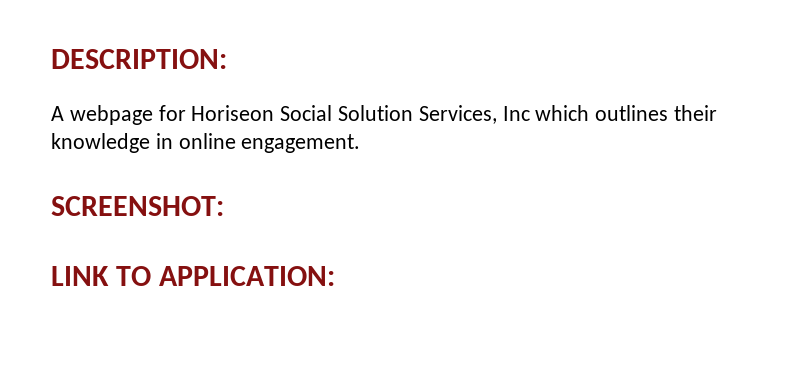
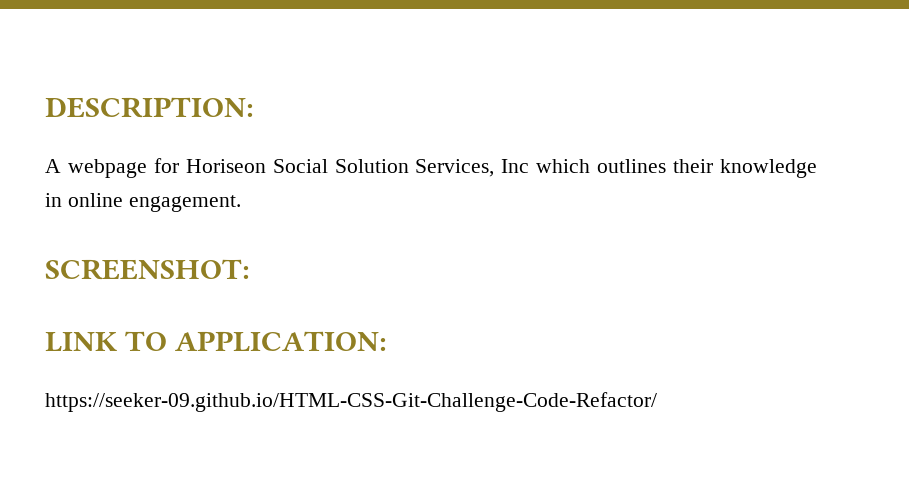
(336, 276) none -> [45,392,657,412] // https://seeker-09.github.io/HTML-CSS-Git-Challenge-Code-Refactor/

